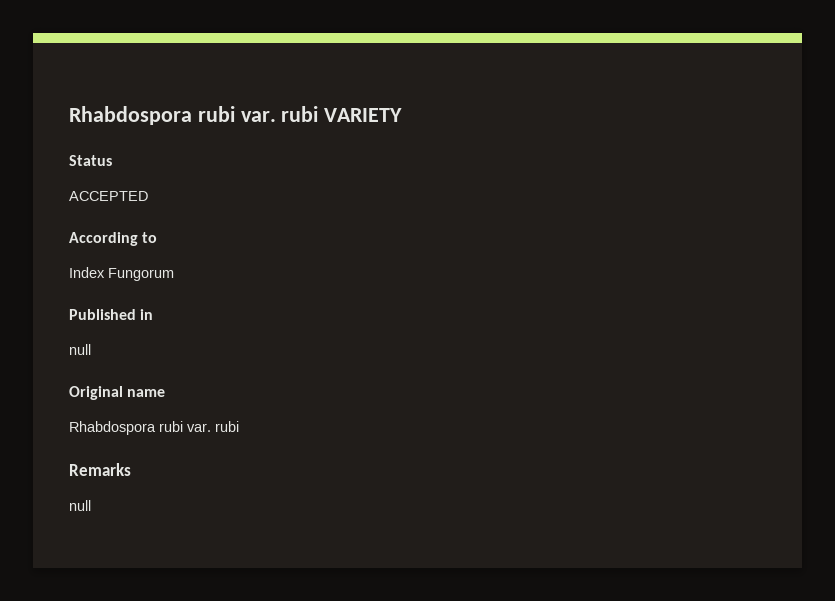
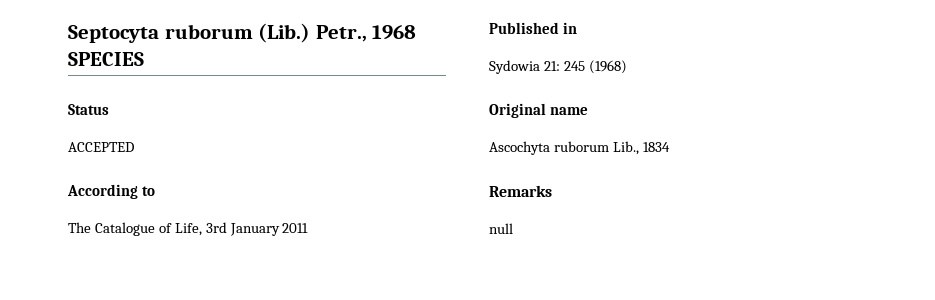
[69,106,403,125] [69,155,112,166] [69,191,148,201] [69,232,158,246] [69,267,174,281] [69,309,154,320] [69,344,91,355] [69,386,166,400] [69,421,239,435] Rhabdospora rubi var. rubi VARIETY // Status // ACCEPTED // According to // Index Fungorum // Published in // null // Original name // Rhabdospora rubi var. rubi -> [68,23,417,43] [68,52,144,66] [68,104,109,115] [68,142,134,152] [67,184,155,199] [68,222,309,236] [489,22,577,34] [489,60,627,74] [489,103,588,118] [489,141,670,155] Septocyta ruborum (Lib.) Petr., 1968 SPECIES // Status // ACCEPTED // According to // The Catalogue of Life, 3rd January 2011 // Published in // Sydowia 21: 245 (1968) // Original name // Ascochyta ruborum Lib., 1834

